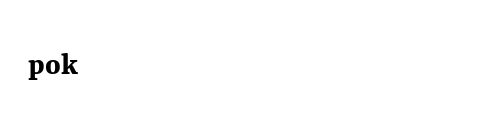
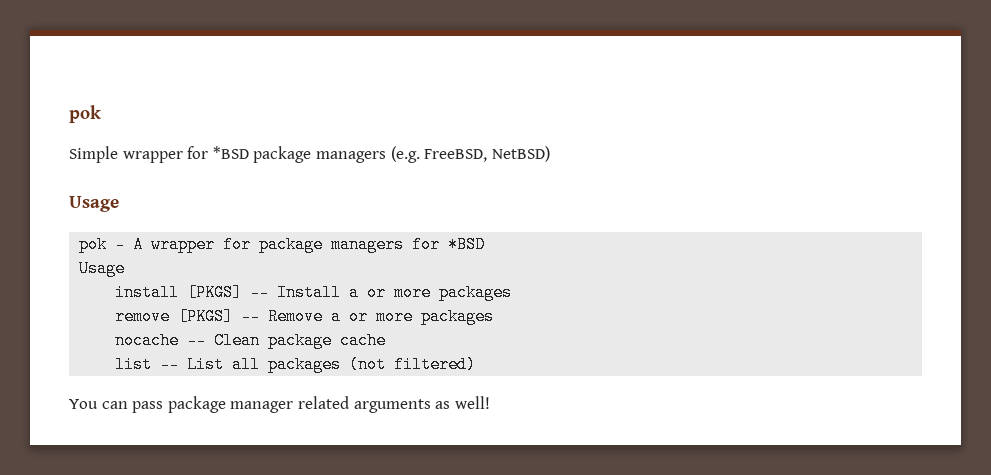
[28,53,78,80] pok -> [69,105,101,123] [69,146,550,163] [69,196,119,212] [79,236,486,253] [79,260,126,277] [115,284,513,301] [115,308,495,325] [115,332,387,349] [115,356,477,373] [69,396,490,413] pok // Simple wrapper for *BSD package managers (e.g. FreeBSD, NetBSD) // Usage // pok - A wrapper for package managers for *BSD // Usage // install [PKGS] -- Install a or more packages // remove [PKGS] -- Remove a or more packages // nocache -- Clean package cache // list -- List all packages (not filtered) // You can pass package manager related arguments as well!

